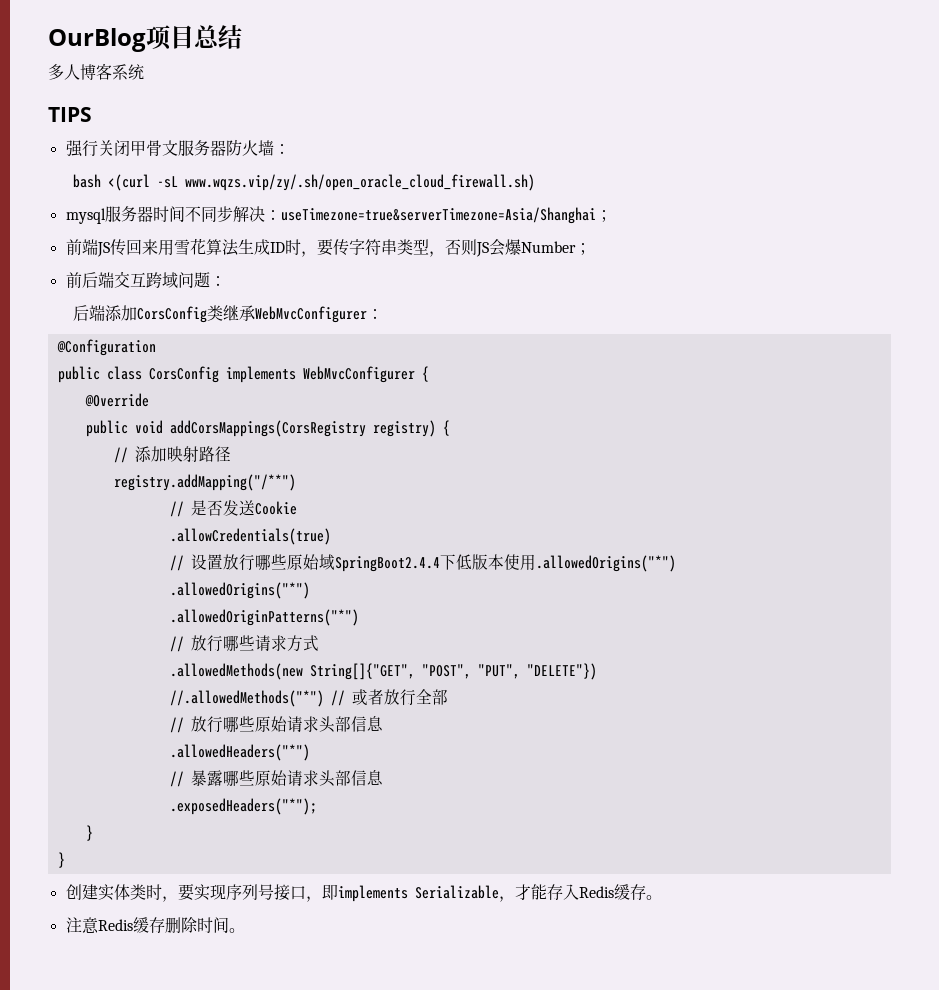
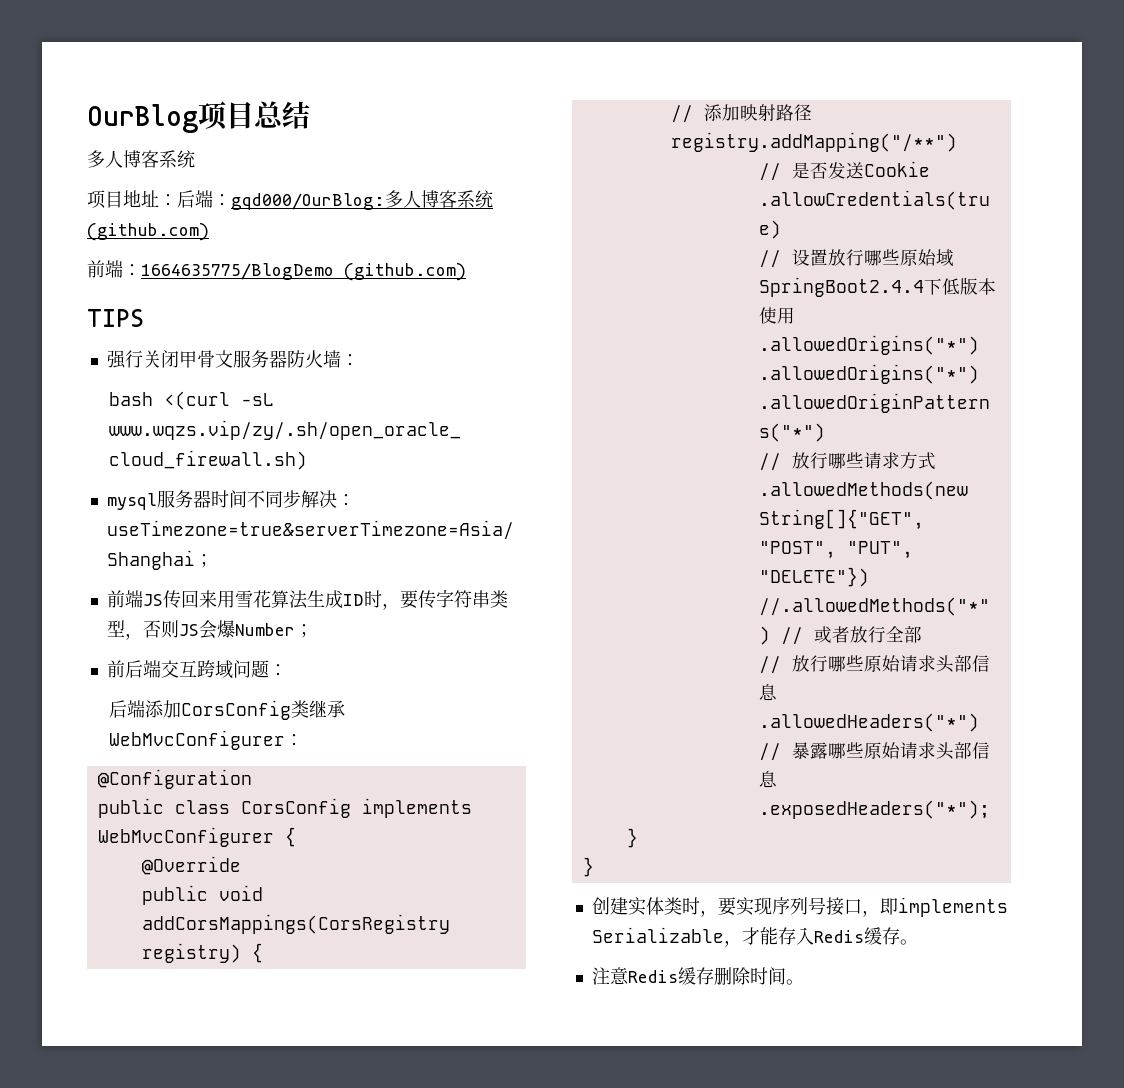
(144, 72) none -> [87,190,493,210] [87,223,209,241] [87,260,466,281] // 项目地址：后端：gqd000/OurBlog:多人博客系统(github.com) // 前端：1664635775/BlogDemo (github.com)

